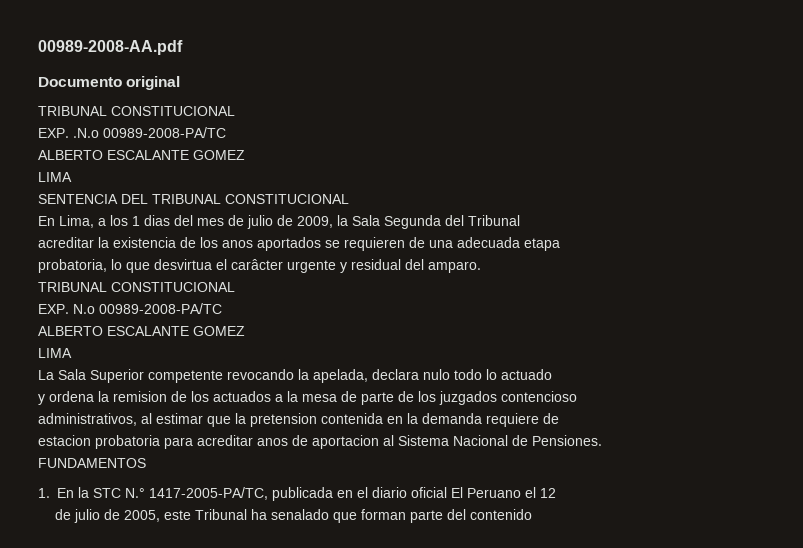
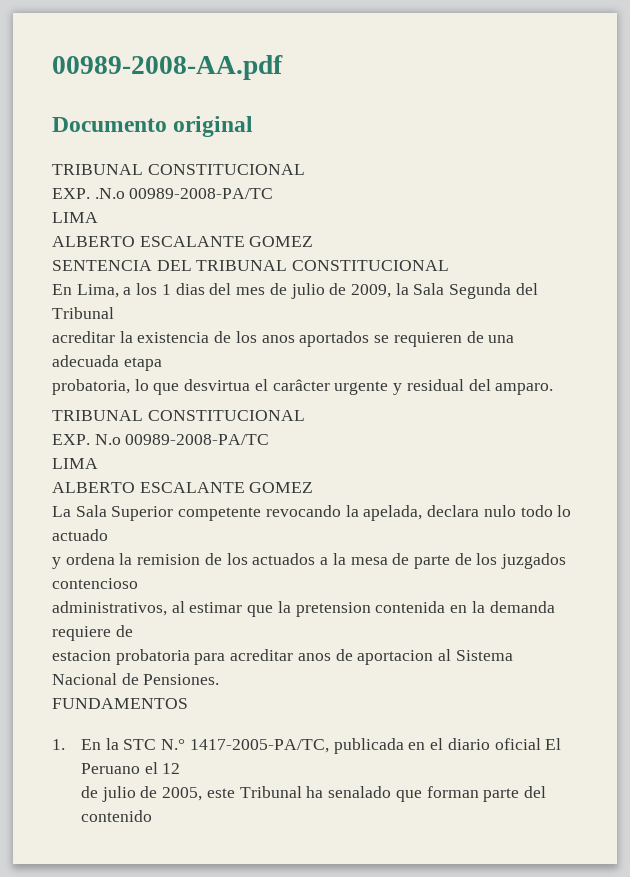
[38,150,245,160] [38,172,72,182] // ALBERTO ESCALANTE GOMEZ // LIMA -> [52,212,98,223] [52,236,314,247] // LIMA // ALBERTO ESCALANTE GOMEZ
[38,326,245,336] [38,348,72,358] // ALBERTO ESCALANTE GOMEZ // LIMA -> [52,458,98,469] [52,482,314,493] // LIMA // ALBERTO ESCALANTE GOMEZ

